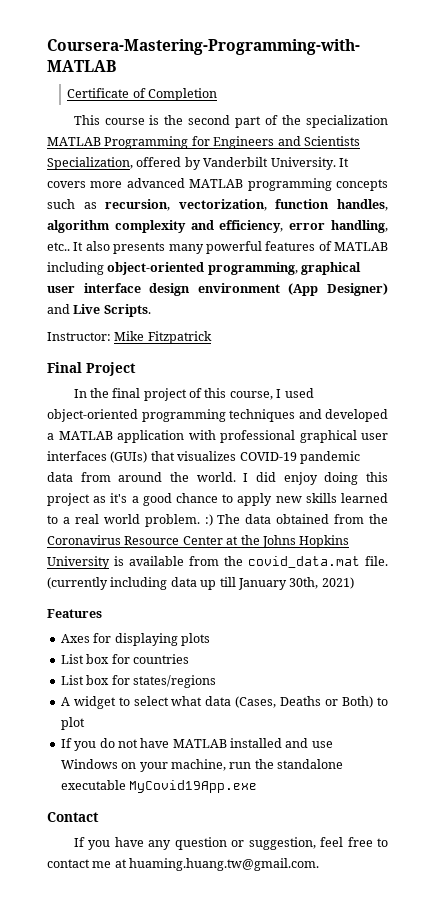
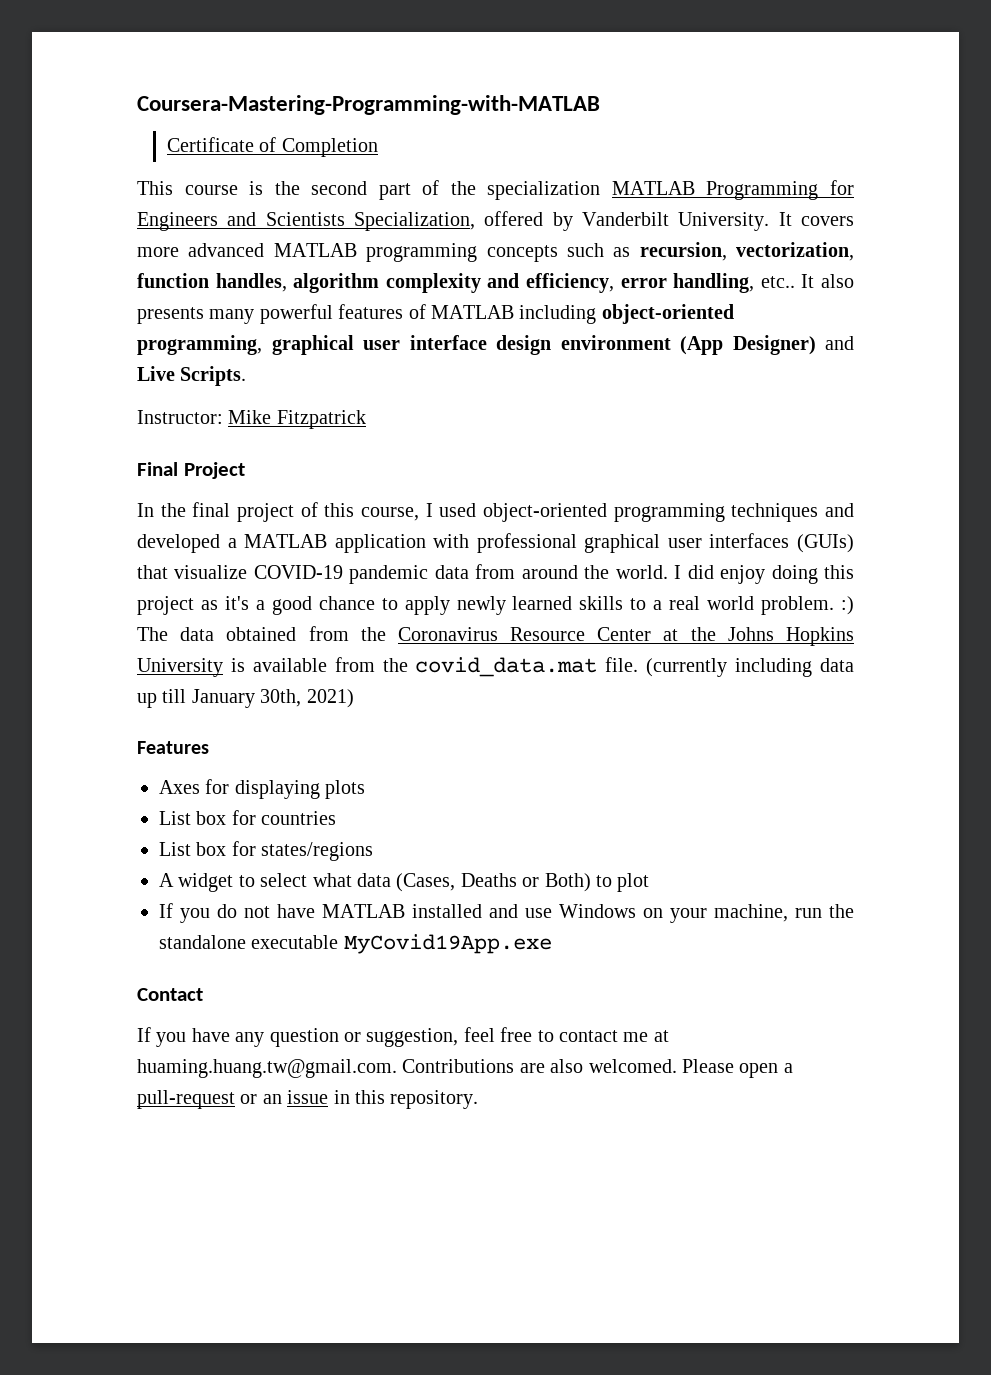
[177,451,237,461] visualizes -> [174,565,248,579] visualize
[275,493,388,503] new skills learned -> [456,596,624,615] newly learned skills
(320, 864) none -> [402,1059,793,1078] [137,1090,479,1109] Contributions are also welcomed. Please open a pull-request or an issue in this repository.

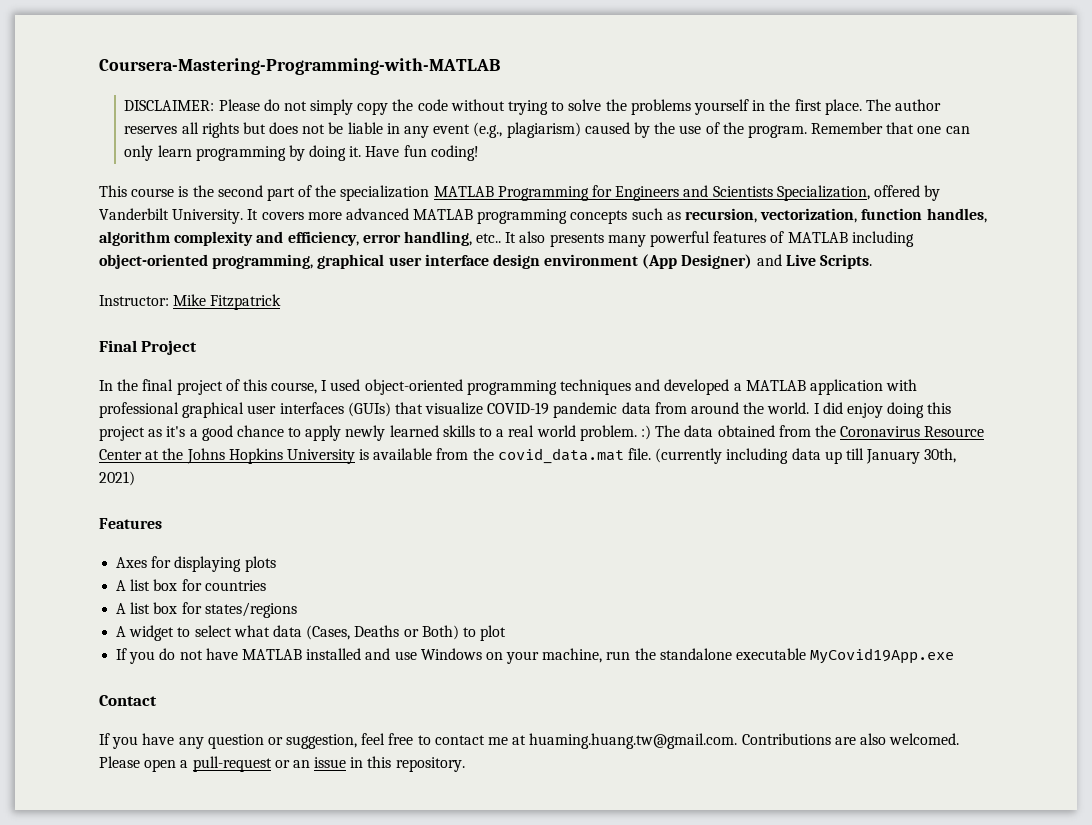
[166,137,378,157] Certificate of Completion -> [124,99,942,115] [124,122,970,138] [124,145,479,161] DISCLAIMER: Please do not simply copy the code without trying to solve the problems yourself in the first place. The author reserves all rights but does not be liable in any event (e.g., plagiarism) caused by the use of the program. Remember that one can only learn programming by doing it. Have fun coding!
[159,811,191,825] List -> [116,579,151,591] A list
[159,842,191,856] List -> [116,602,151,614] A list

